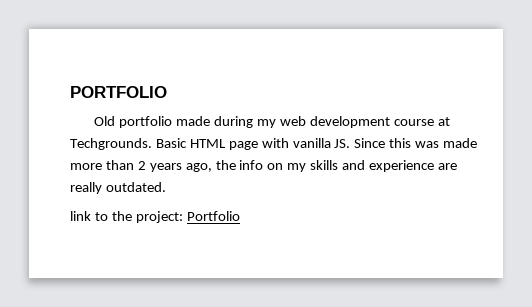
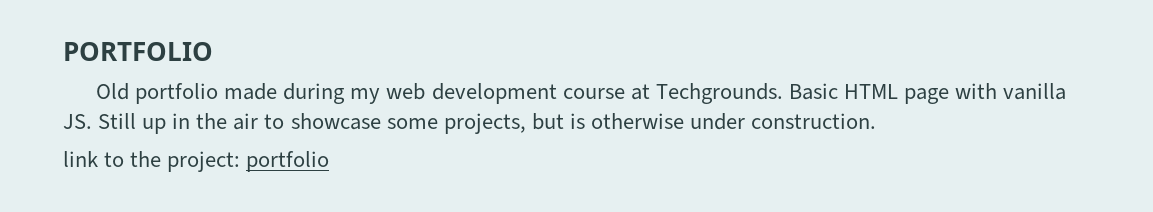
[354,138,478,148] [70,160,457,172] [70,182,166,194] Since this was made more than 2 years ago, the info on my skills and experience are really outdated. -> [98,113,877,134] Still up in the air to showcase some projects, but is otherwise under construction.
[186,211,240,221] Portfolio -> [246,151,330,172] portfolio

